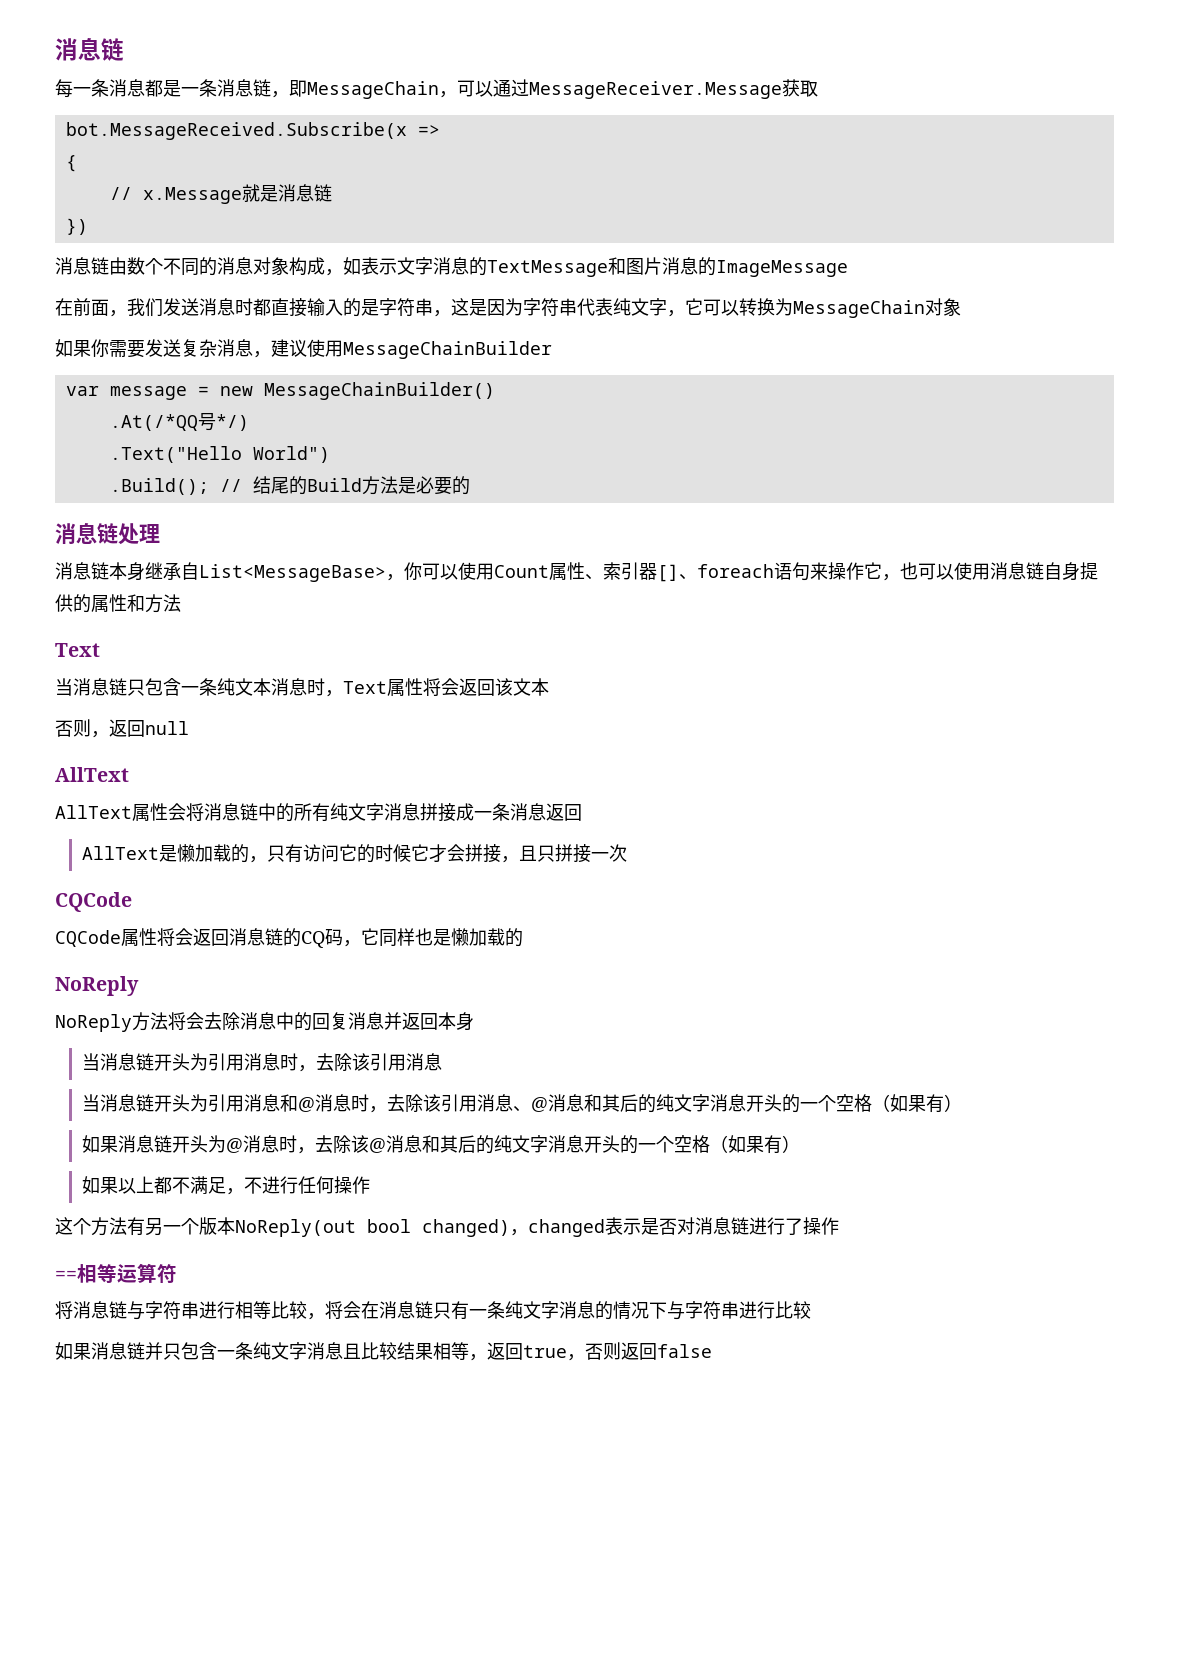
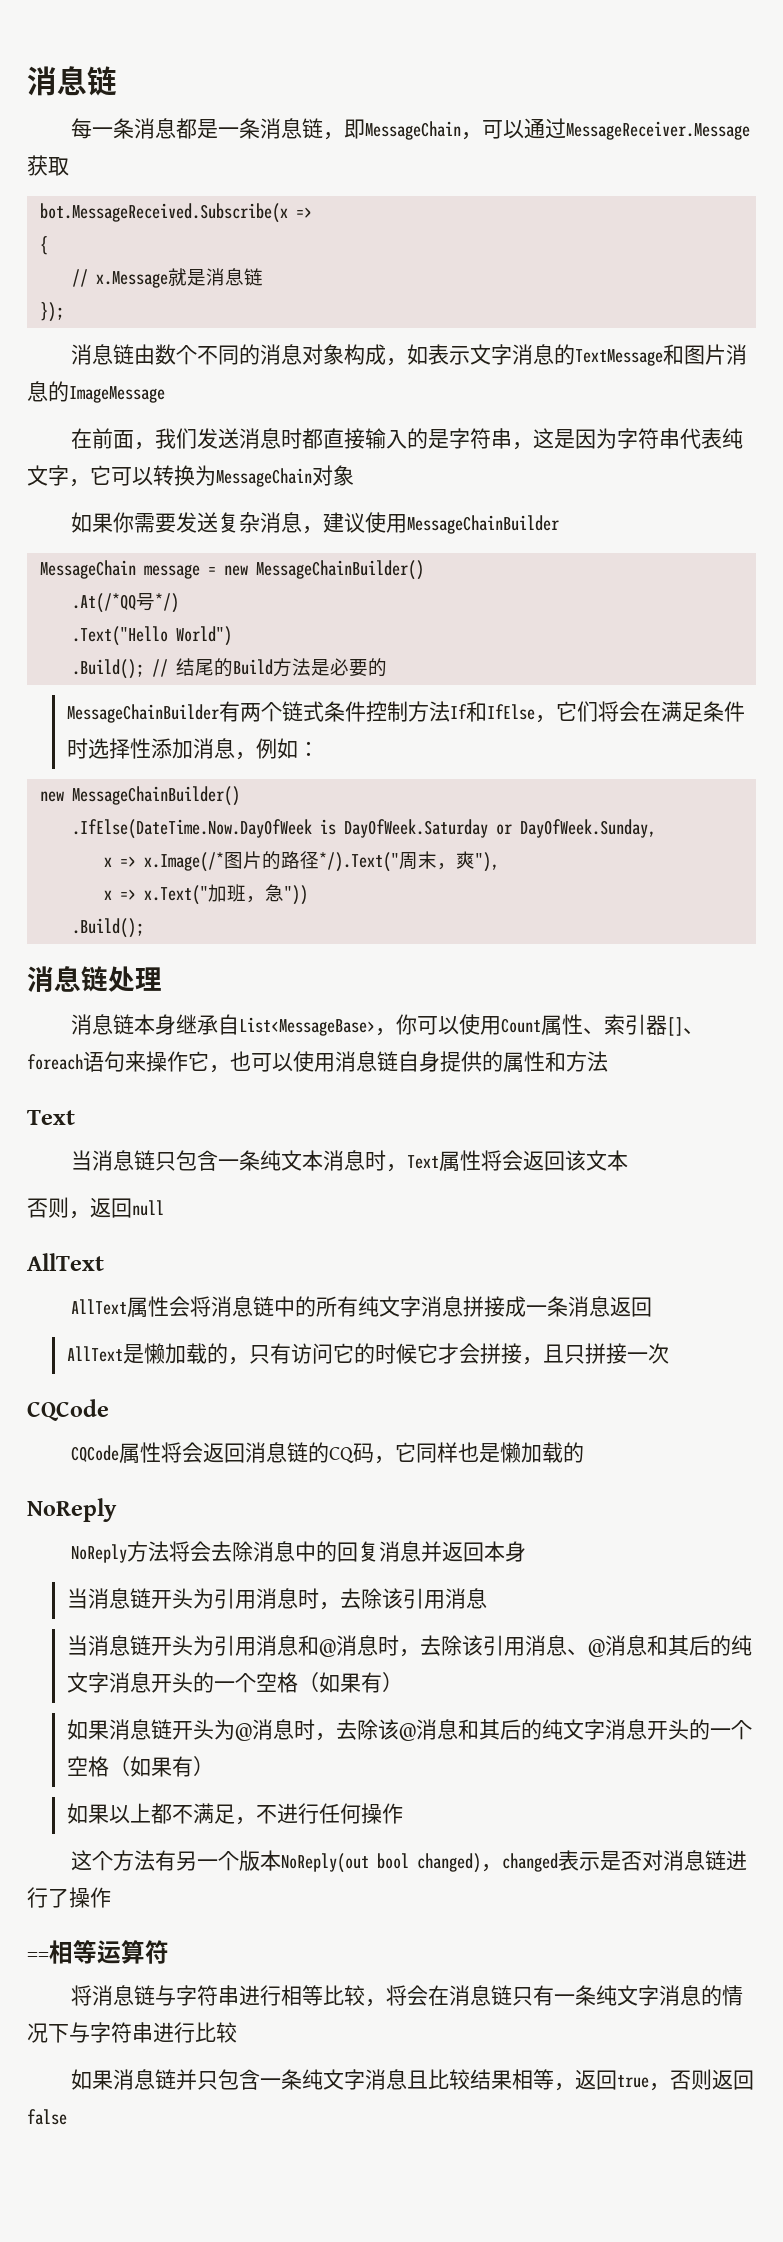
[65,218,88,235] }) -> [39,302,64,322] });
[65,386,99,396] var -> [39,560,136,579] MessageChain
(470, 485) none -> [66,701,745,723] [66,738,319,760] [39,786,240,806] [71,819,656,839] [103,851,499,872] [103,884,308,905] [71,918,144,938] // MessageChainBuilder有两个链式条件控制方法If和IfElse，它们将会在满足条件时选择性添加消息，例如： // new MessageChainBuilder() // .IfElse(DateTime.Now.DayOfWeek is DayOfWeek.Saturday or DayOfWeek.Sunday, // x => x.Image(/*图片的路径*/).Text("周末，爽"), // x => x.Text("加班，急")) // .Build();

